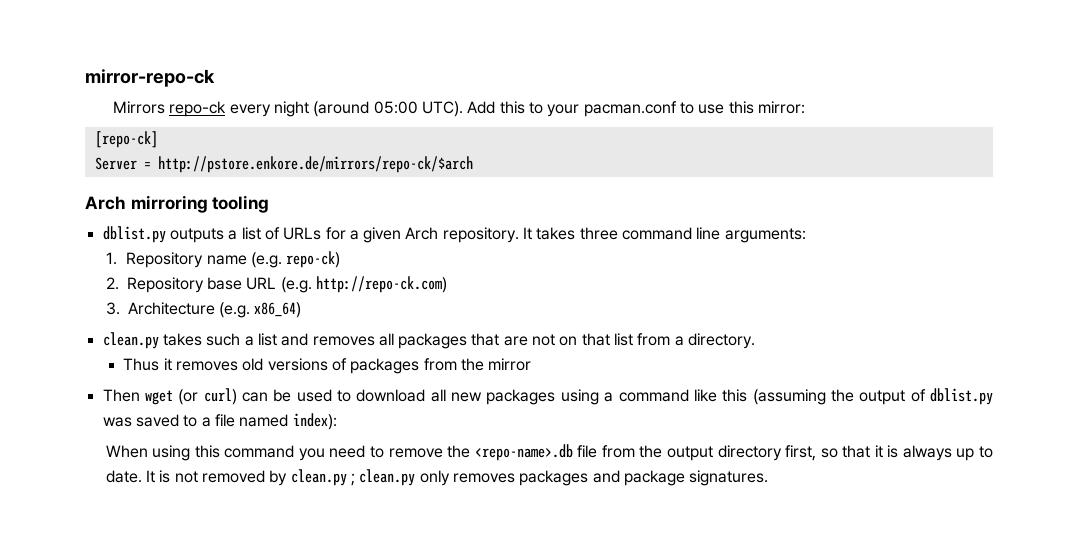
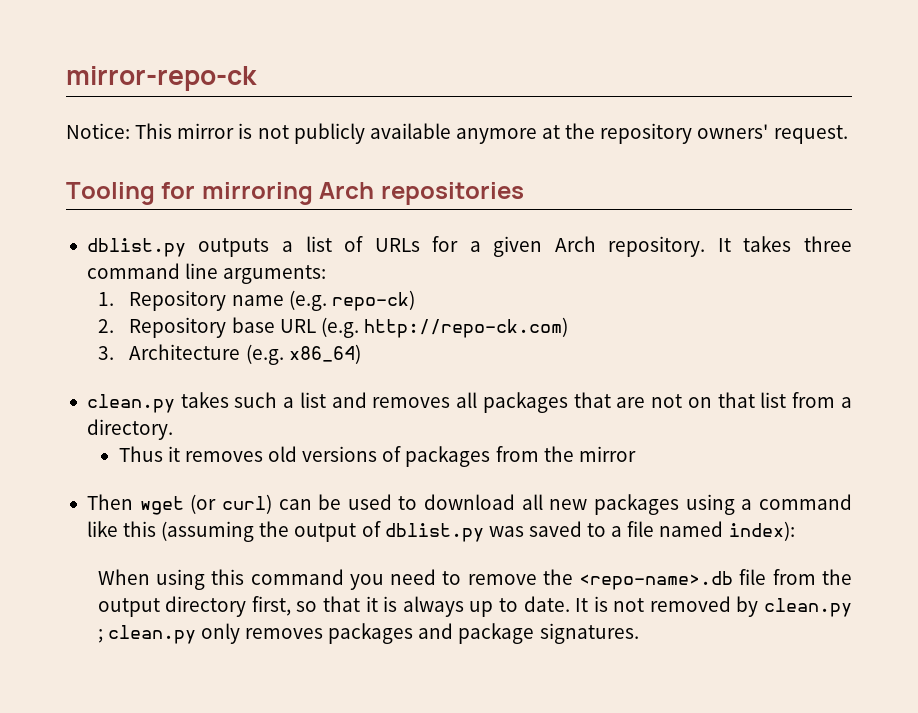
[113,101,805,117] [94,131,158,148] [94,156,473,173] [85,195,270,213] Mirrors repo-ck every night (around 05:00 UTC). Add this to your pacman.conf to use this mirror: // [repo-ck] // Server = http://pstore.enkore.de/mirrors/repo-ck/$arch // Arch mirroring tooling -> [66,123,848,144] [66,182,524,205] Notice: This mirror is not publicly available anymore at the repository owners' request. // Tooling for mirroring Arch repositories

